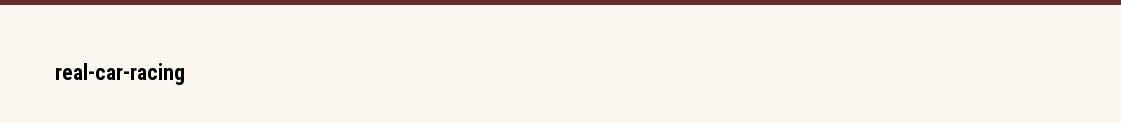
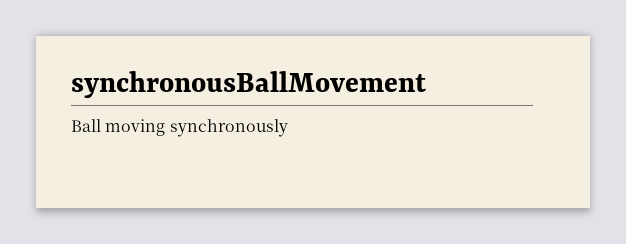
[55,63,185,85] real-car-racing -> [71,71,426,98] [71,119,288,137] synchronousBallMovement // Ball moving synchronously

